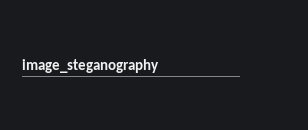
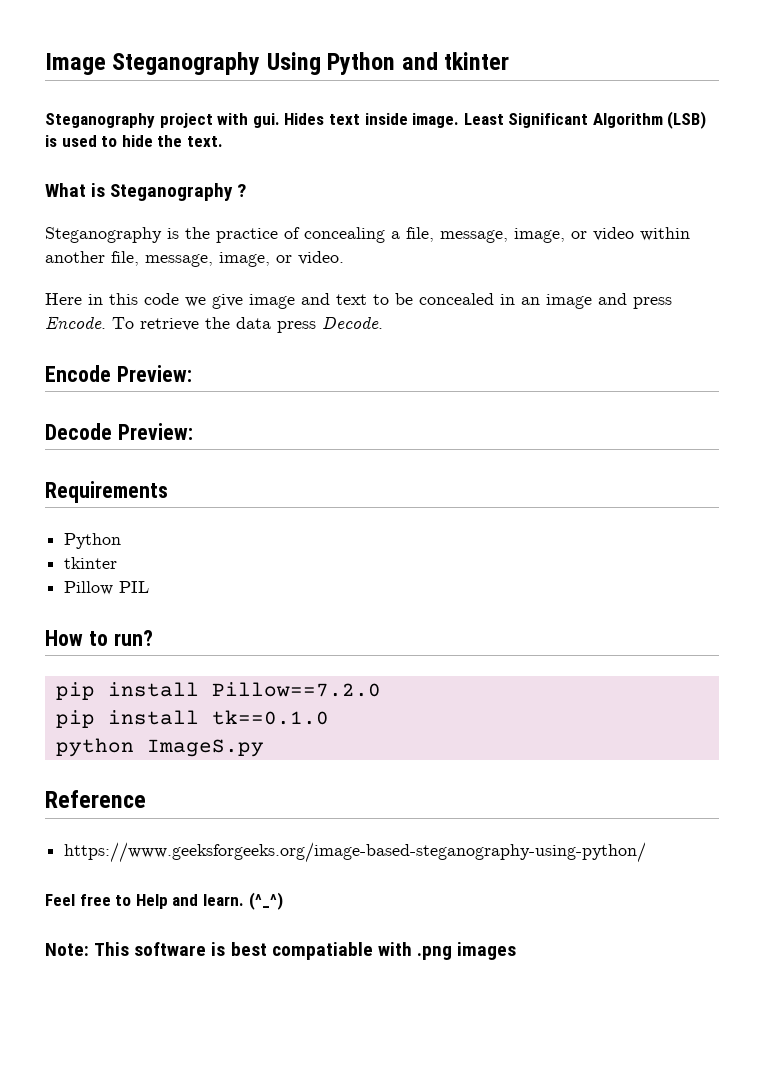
[22,59,159,73] image_steganography -> [45,52,510,75] [45,111,707,129] [45,135,223,147] [45,183,247,201] [45,227,690,243] [45,251,344,267] [45,293,672,309] [45,316,383,333] [45,365,192,382] [45,423,193,440] [45,481,168,503] [64,533,122,549] [64,557,118,569] [64,581,150,595] [45,630,153,646] [55,682,381,700] [55,710,329,728] [55,738,264,757] [45,790,146,808] [64,842,647,863] [45,892,283,910] [45,942,517,960] Image Steganography Using Python and tkinter // Steganography project with gui. Hides text inside image. Least Significant Algorithm (LSB) is used to hide the text. // What is Steganography ? // Steganography is the practice of concealing a file, message, image, or video within another file, message, image, or video. // Here in this code we give image and text to be concealed in an image and press Encode. To retrieve the data press Decode. // Encode Preview: // Decode Preview: // Requirements // Python // tkinter // Pillow PIL // How to run? // pip install Pillow==7.2.0 // pip install tk==0.1.0 // python ImageS.py // Reference // https://www.geeksforgeeks.org/image-based-steganography-using-python/ // Feel free to Help and learn. (^_^) // Note: This software is best compatiable with .png images

